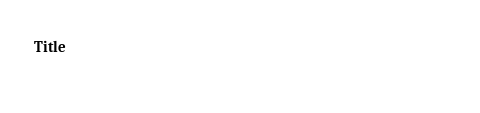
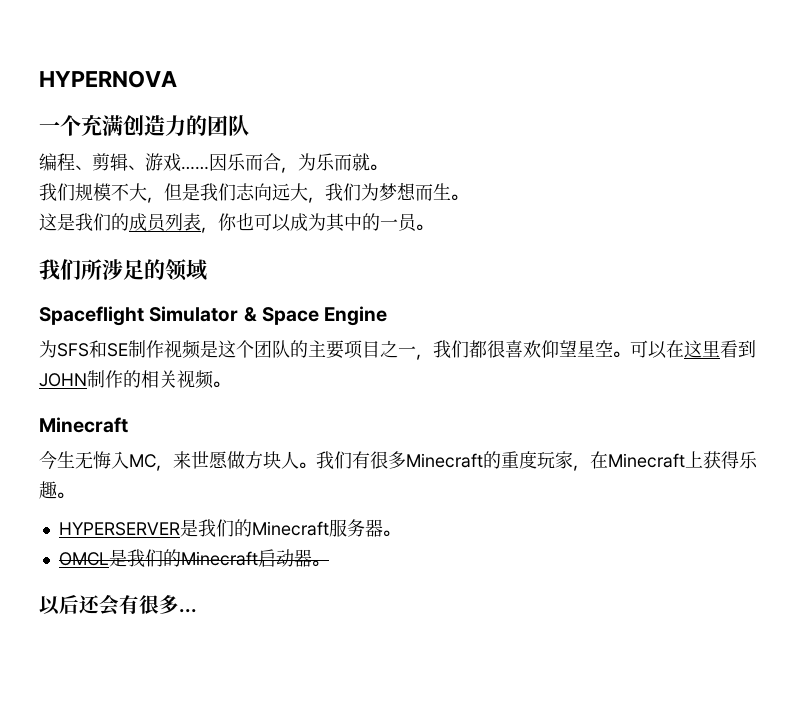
[34,40,66,52] Title -> [39,70,177,88] [39,115,249,136] [39,153,387,173] [39,182,468,203] [39,213,433,233] [39,259,207,281] [39,306,388,326] [39,340,756,360] [39,370,230,389] [39,417,128,433] [39,451,758,471] [39,481,74,499] [58,519,400,537] [58,549,329,567] [39,594,197,616] HYPERNOVA // 一个充满创造力的团队 // 编程、剪辑、游戏……因乐而合，为乐而就。 // 我们规模不大，但是我们志向远大，我们为梦想而生。 // 这是我们的成员列表，你也可以成为其中的一员。 // 我们所涉足的领域 // Spaceflight Simulator & Space Engine // 为SFS和SE制作视频是这个团队的主要项目之一，我们都很喜欢仰望星空。可以在这里看到JOHN制作的相关视频。 // Minecraft // 今生无悔入MC，来世愿做方块人。我们有很多Minecraft的重度玩家，在Minecraft上获得乐趣。 // HYPERSERVER是我们的Minecraft服务器。 // OMCL是我们的Minecraft启动器。 // 以后还会有很多...

